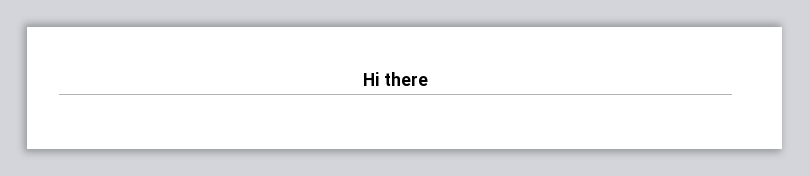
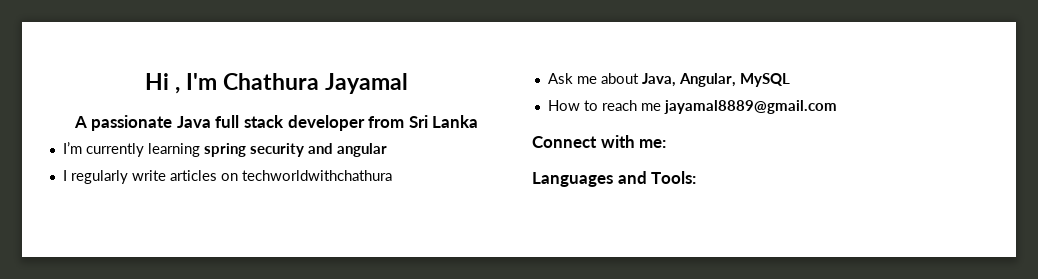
[383,72,428,86] there -> [174,73,409,94] [73,115,479,131] [62,142,387,157] [62,170,392,184] [547,73,790,87] [547,100,837,114] [532,135,667,148] [532,171,697,187] , I'm Chathura Jayamal // A passionate Java full stack developer from Sri Lanka // I’m currently learning spring security and angular // I regularly write articles on techworldwithchathura // Ask me about Java, Angular, MySQL // How to reach me jayamal8889@gmail.com // Connect with me: // Languages and Tools:

